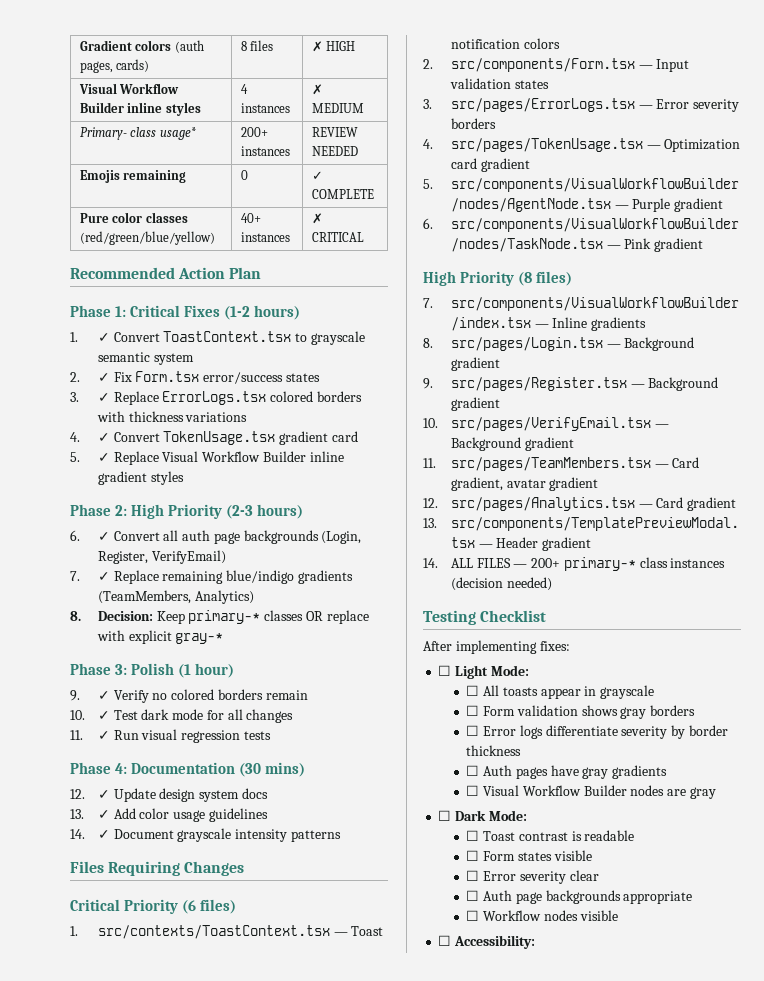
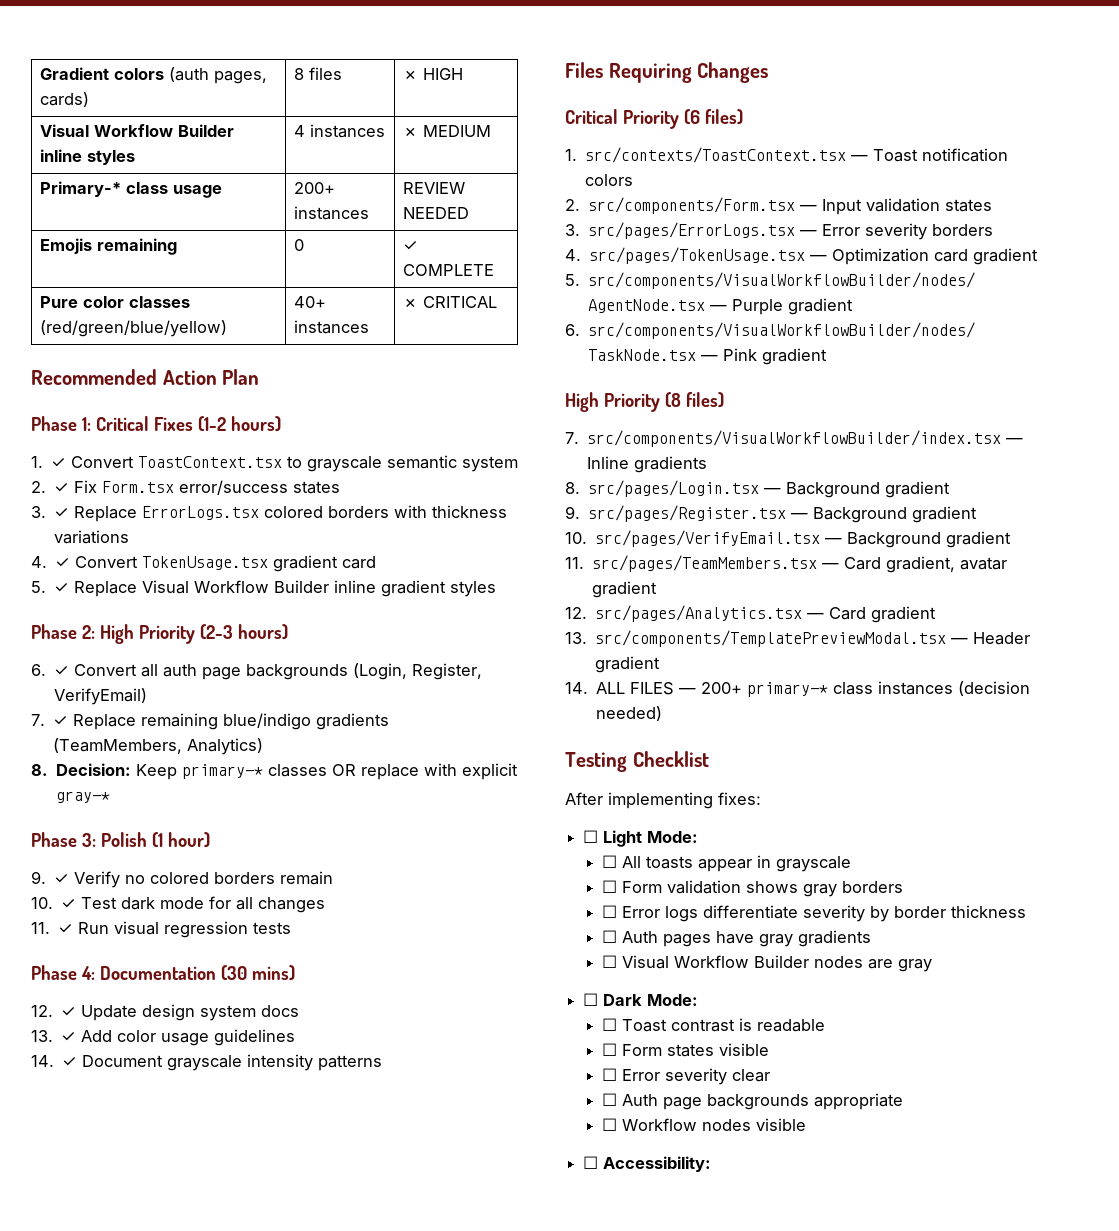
[79,127,197,140] Primary- class usage* -> [40,181,223,198] Primary-* class usage

